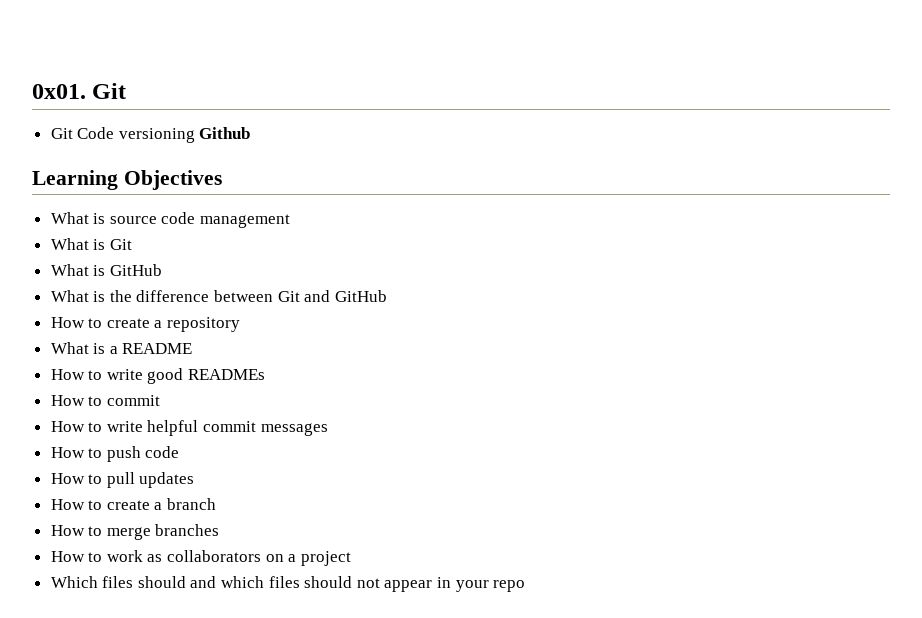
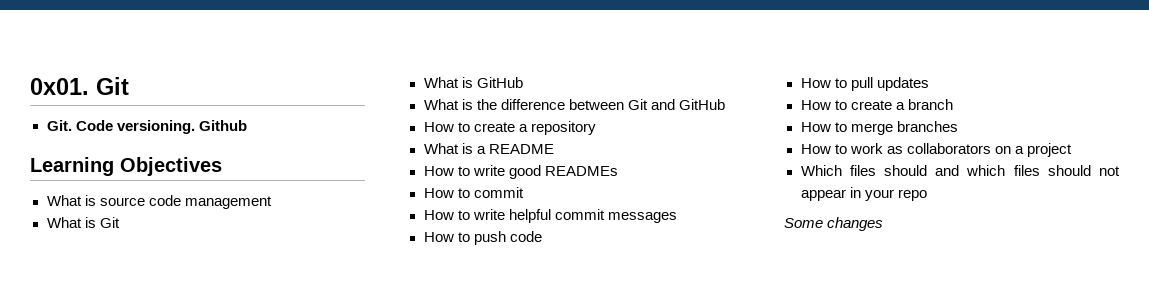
[50,127,195,143] Git Code versioning -> [46,120,195,134] Git. Code versioning.
(526, 586) none -> [784,217,884,231] // Some changes

